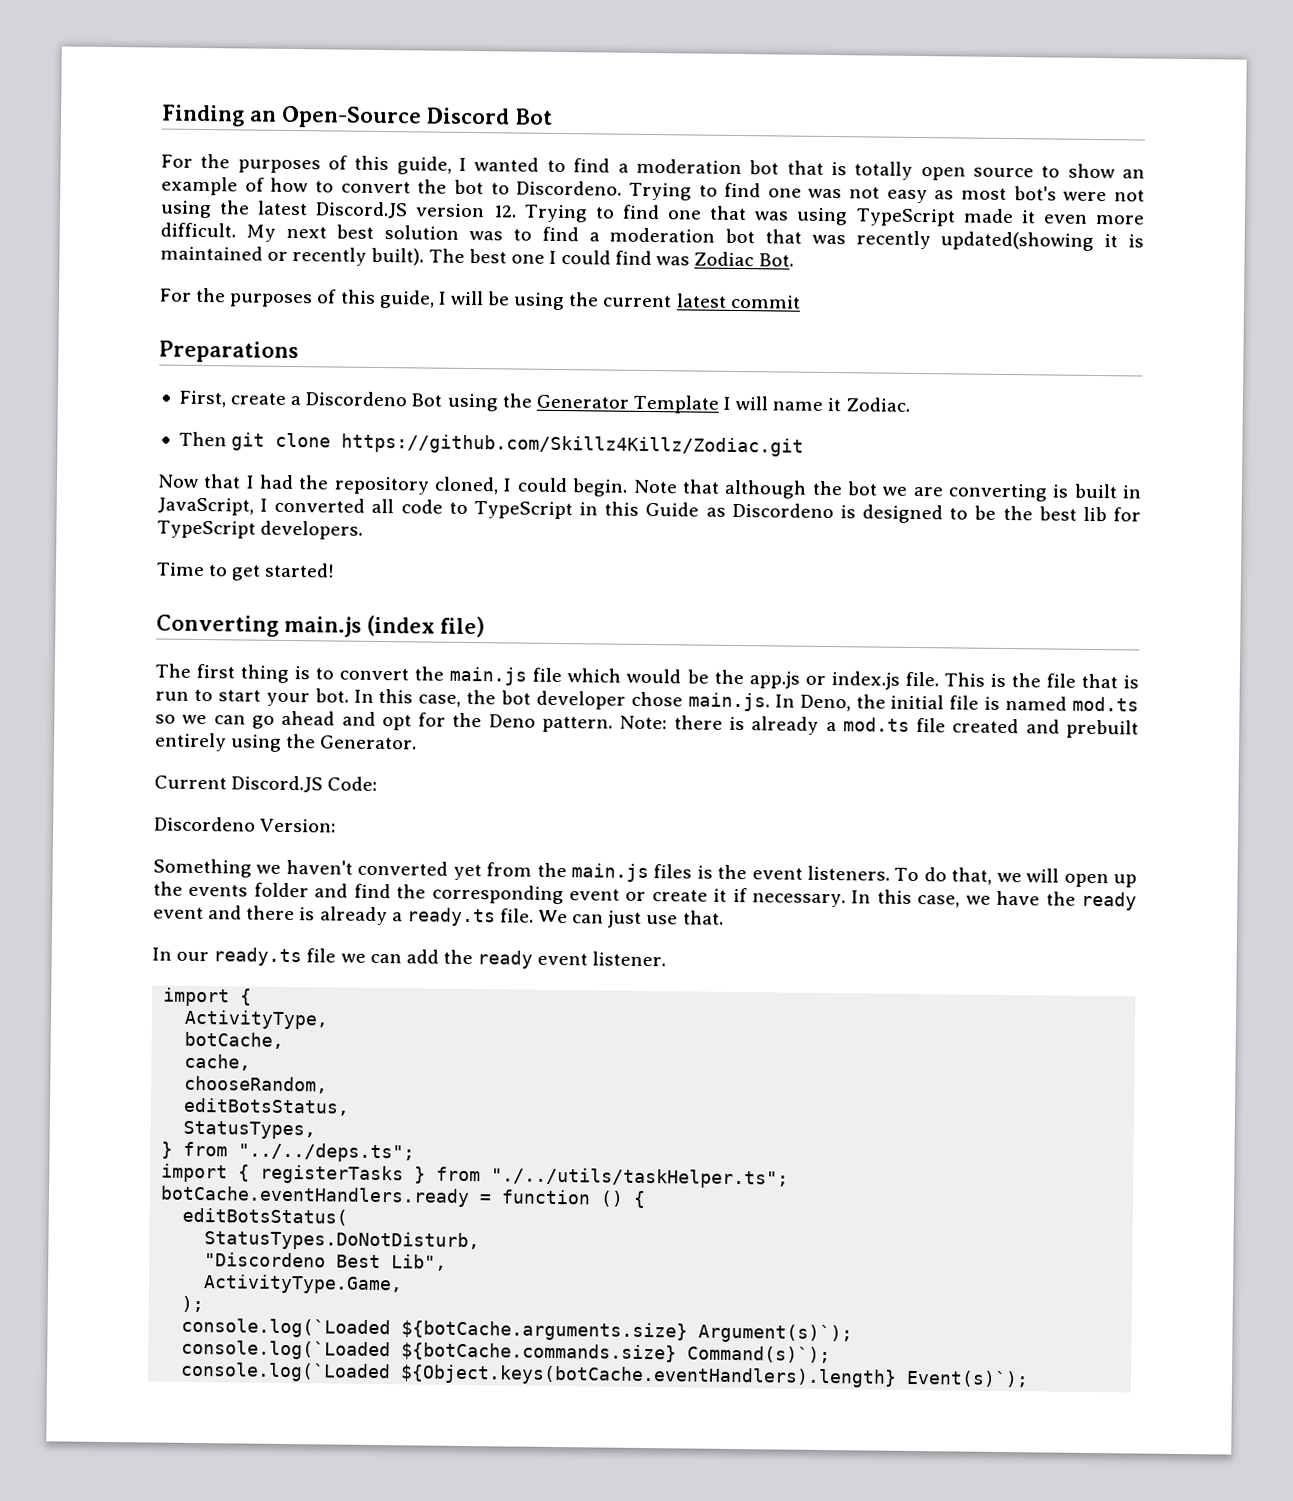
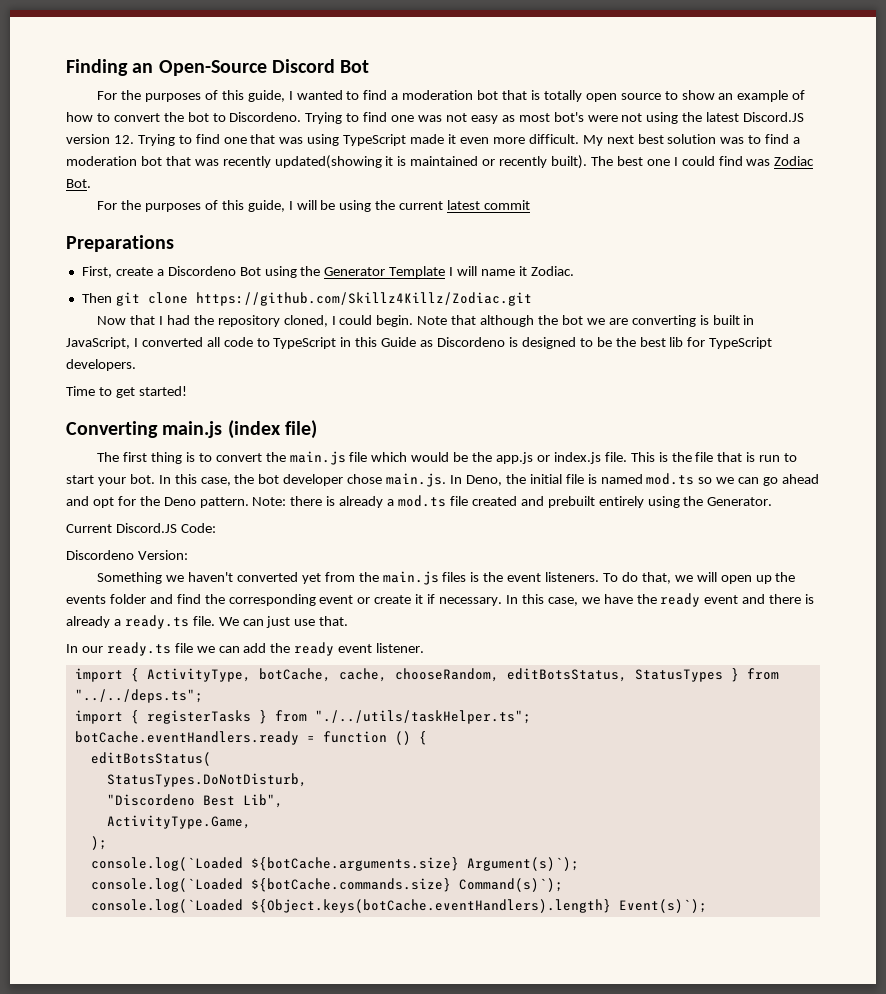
(253, 997) // -> (139, 675) none
(330, 1019) // -> (251, 675) none
(285, 1040) // -> (331, 675) none
(252, 1062) // -> (387, 675) none
(329, 1084) // -> (499, 675) none
[183,1120,317,1140] // StatusTypes, // -> [634,669,723,682] StatusTypes

